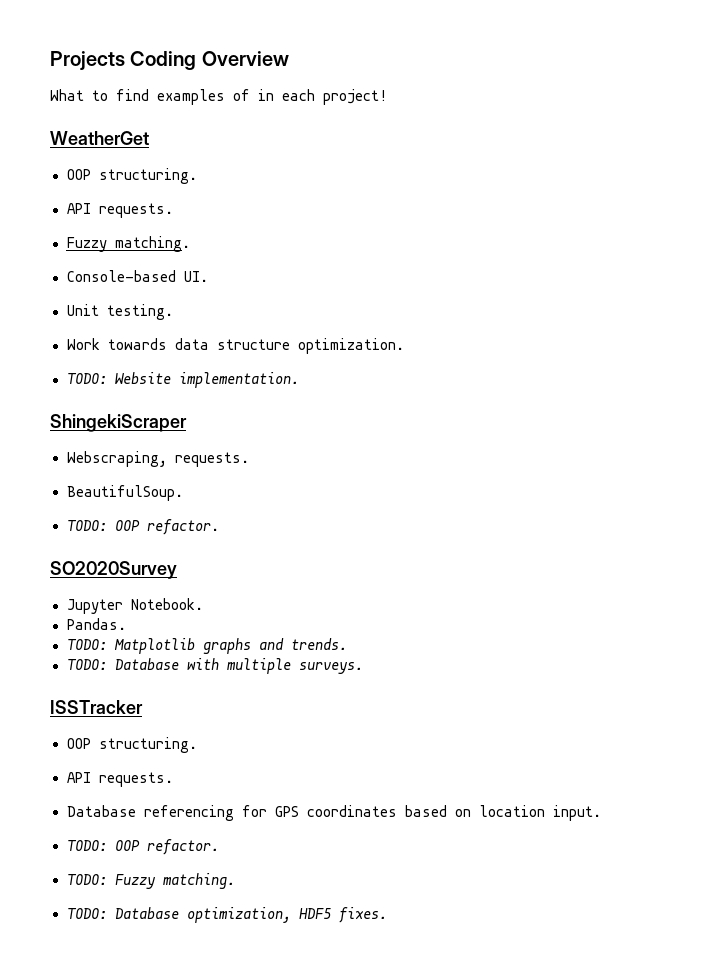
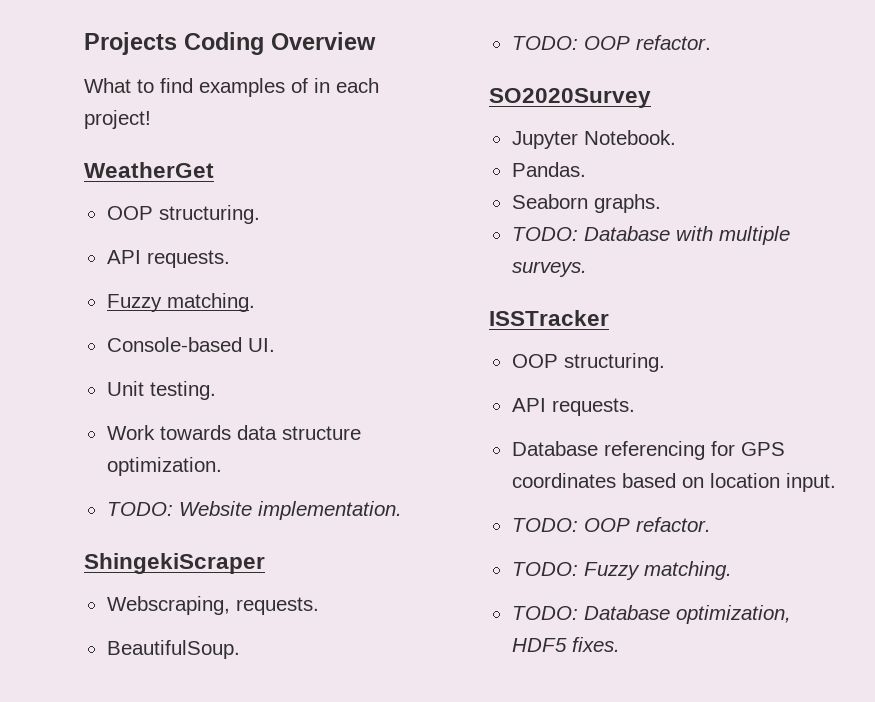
[66,638,347,654] TODO: Matplotlib graphs and trends. -> [511,194,661,213] Seaborn graphs.

